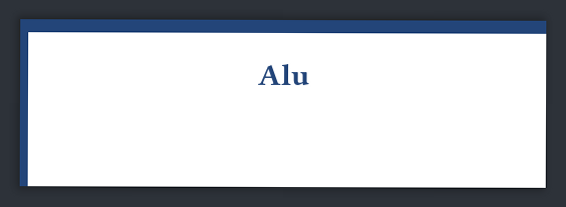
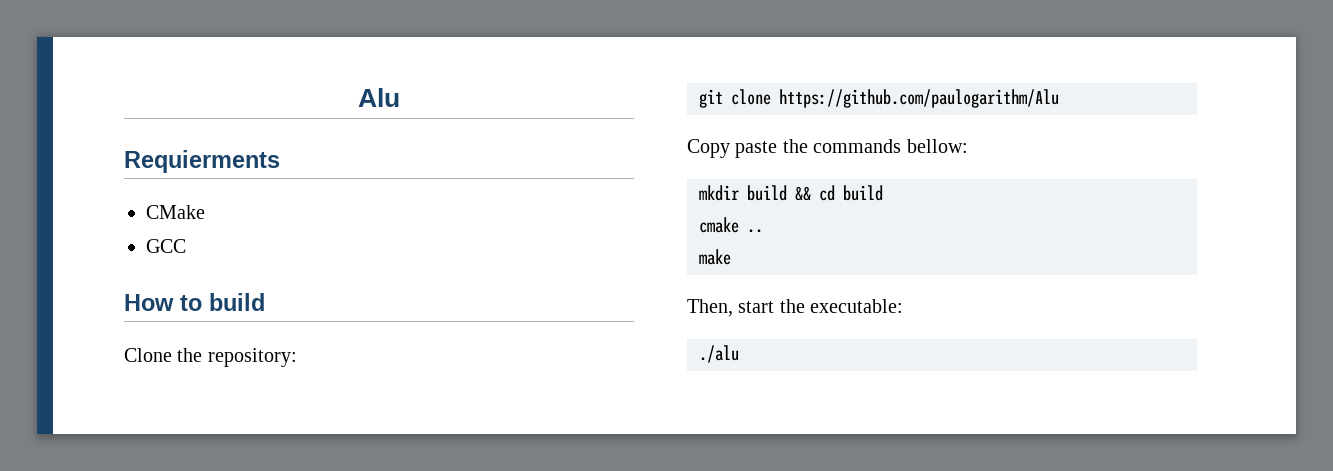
(310, 74) none -> [124,150,280,173] [146,205,205,219] [146,239,186,253] [124,293,265,311] [124,348,297,367] [699,89,1059,108] [687,139,968,158] [699,185,883,201] [699,217,763,233] [699,249,731,265] [687,299,904,317] [699,345,739,363] // Requierments // CMake // GCC // How to build // Clone the repository: // git clone https://github.com/paulogarithm/Alu // Copy paste the commands bellow: // mkdir build && cd build // cmake .. // make // Then, start the executable: // ./alu

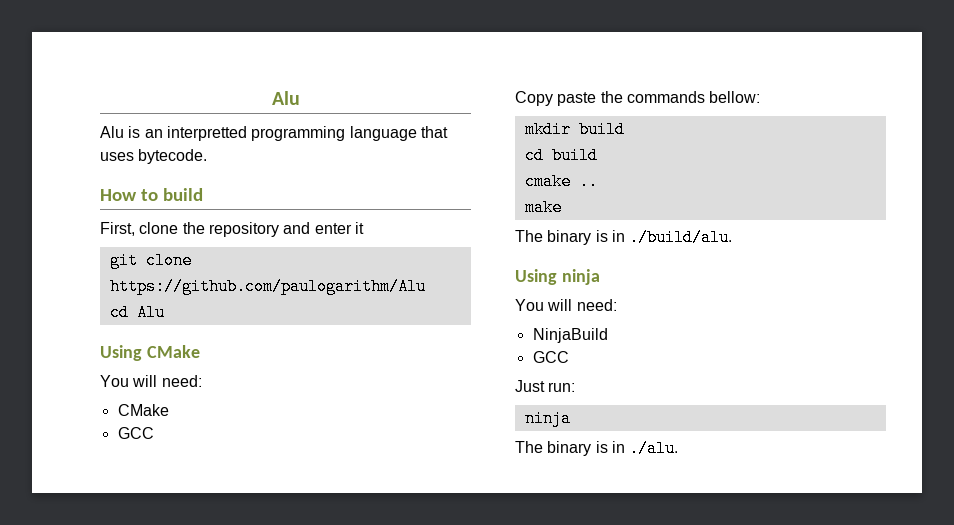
[358,88,400,107] [124,150,280,173] [146,205,205,219] [146,239,186,253] [124,293,265,311] [124,348,297,367] [699,89,1059,108] Alu // Requierments // CMake // GCC // How to build // Clone the repository: // git clone https://github.com/paulogarithm/Alu -> [271,91,300,105] [100,126,448,141] [100,149,208,164] [100,188,203,201] [100,222,364,237] [109,252,192,269] [109,278,426,295] [109,304,165,321] [100,345,200,361] [100,375,202,387] [117,404,169,416] [117,427,154,439] Alu // Alu is an interpretted programming language that uses bytecode. // How to build // First, clone the repository and enter it // git clone https://github.com/paulogarithm/Alu // cd Alu // Using CMake // You will need: // CMake // GCC
[795,186,811,201] && -> (625, 129) //
[687,299,904,317] [699,345,739,363] Then, start the executable: // ./alu -> [515,229,733,246] [515,269,600,285] [515,299,617,311] [532,328,608,343] [532,351,569,363] [515,380,576,392] [524,410,571,427] [515,440,679,457] The binary is in ./build/alu. // Using ninja // You will need: // NinjaBuild // GCC // Just run: // ninja // The binary is in ./alu.

